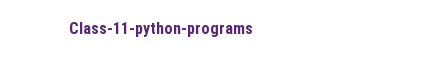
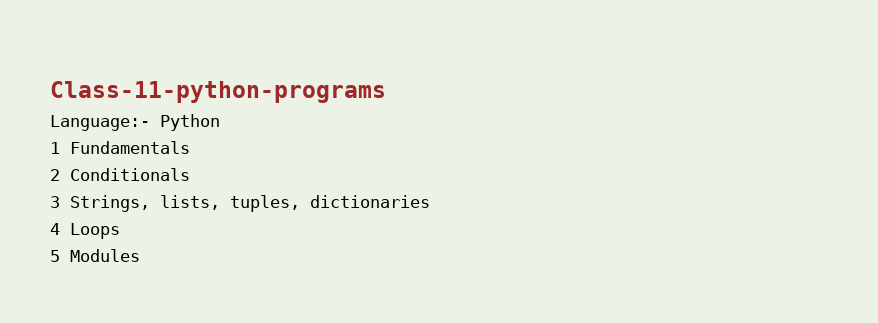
(253, 29) none -> [50,114,220,131] [50,141,190,154] [50,168,190,181] [50,195,430,212] [50,223,120,239] [50,249,140,262] // Language:- Python // 1 Fundamentals // 2 Conditionals // 3 Strings, lists, tuples, dictionaries // 4 Loops // 5 Modules

